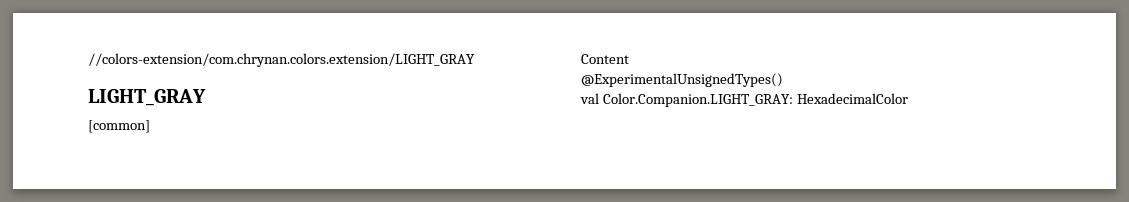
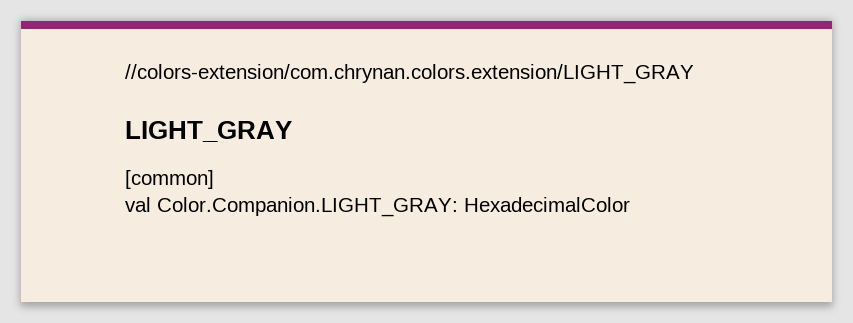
[581,54,629,64] [581,73,783,87] // Content // @ExperimentalUnsignedTypes() -> (214, 179) none

